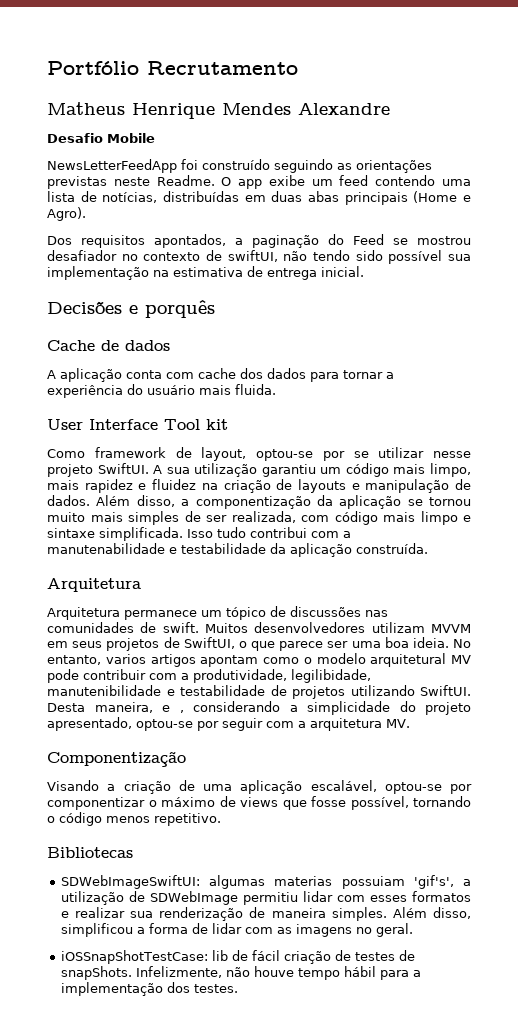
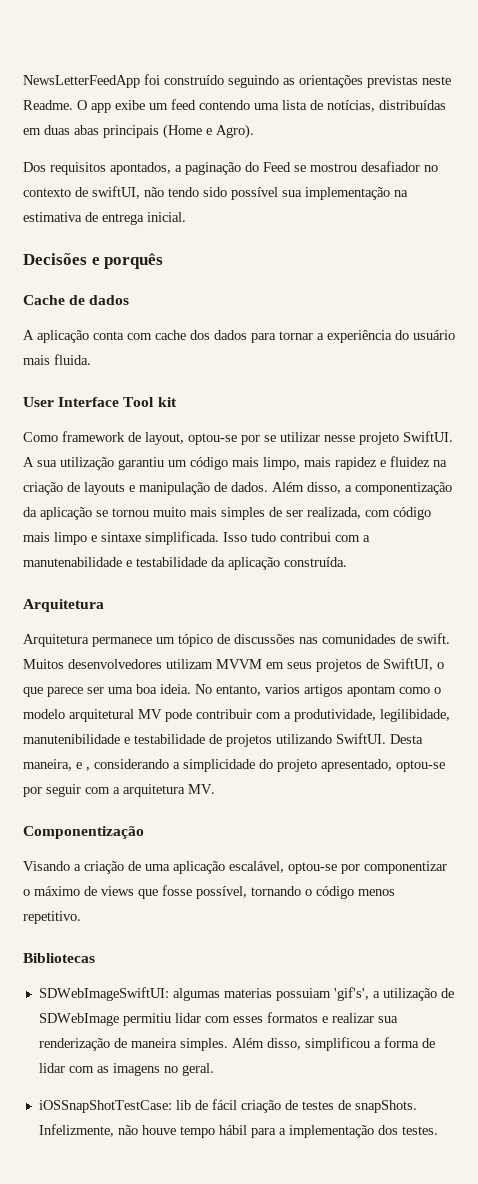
[47,61,298,75] [47,102,390,119] [47,133,155,143] Portfólio Recrutamento // Matheus Henrique Mendes Alexandre // Desafio Mobile // -> (23, 81) none

